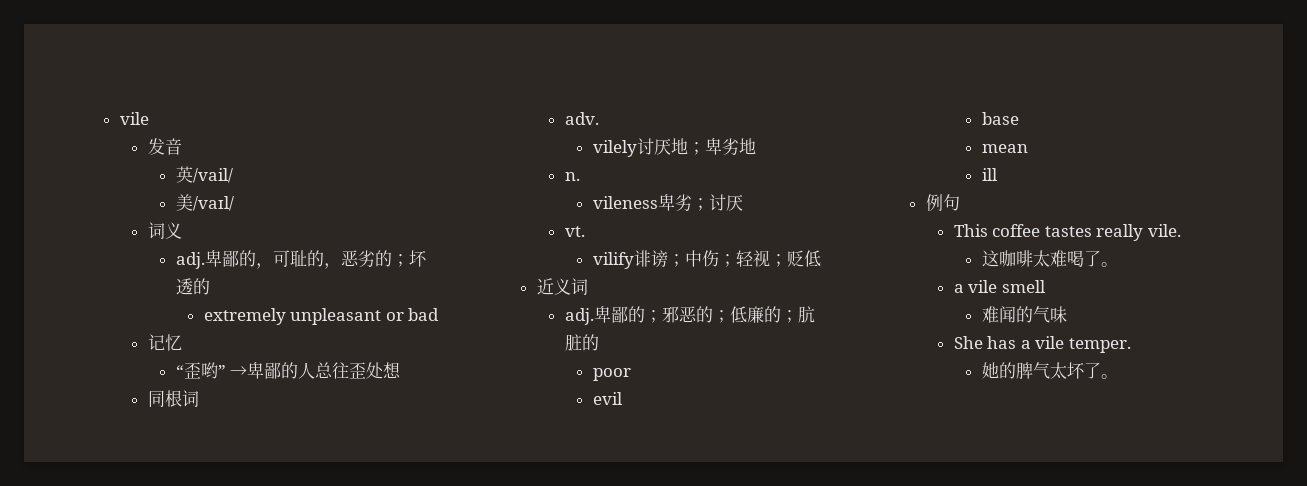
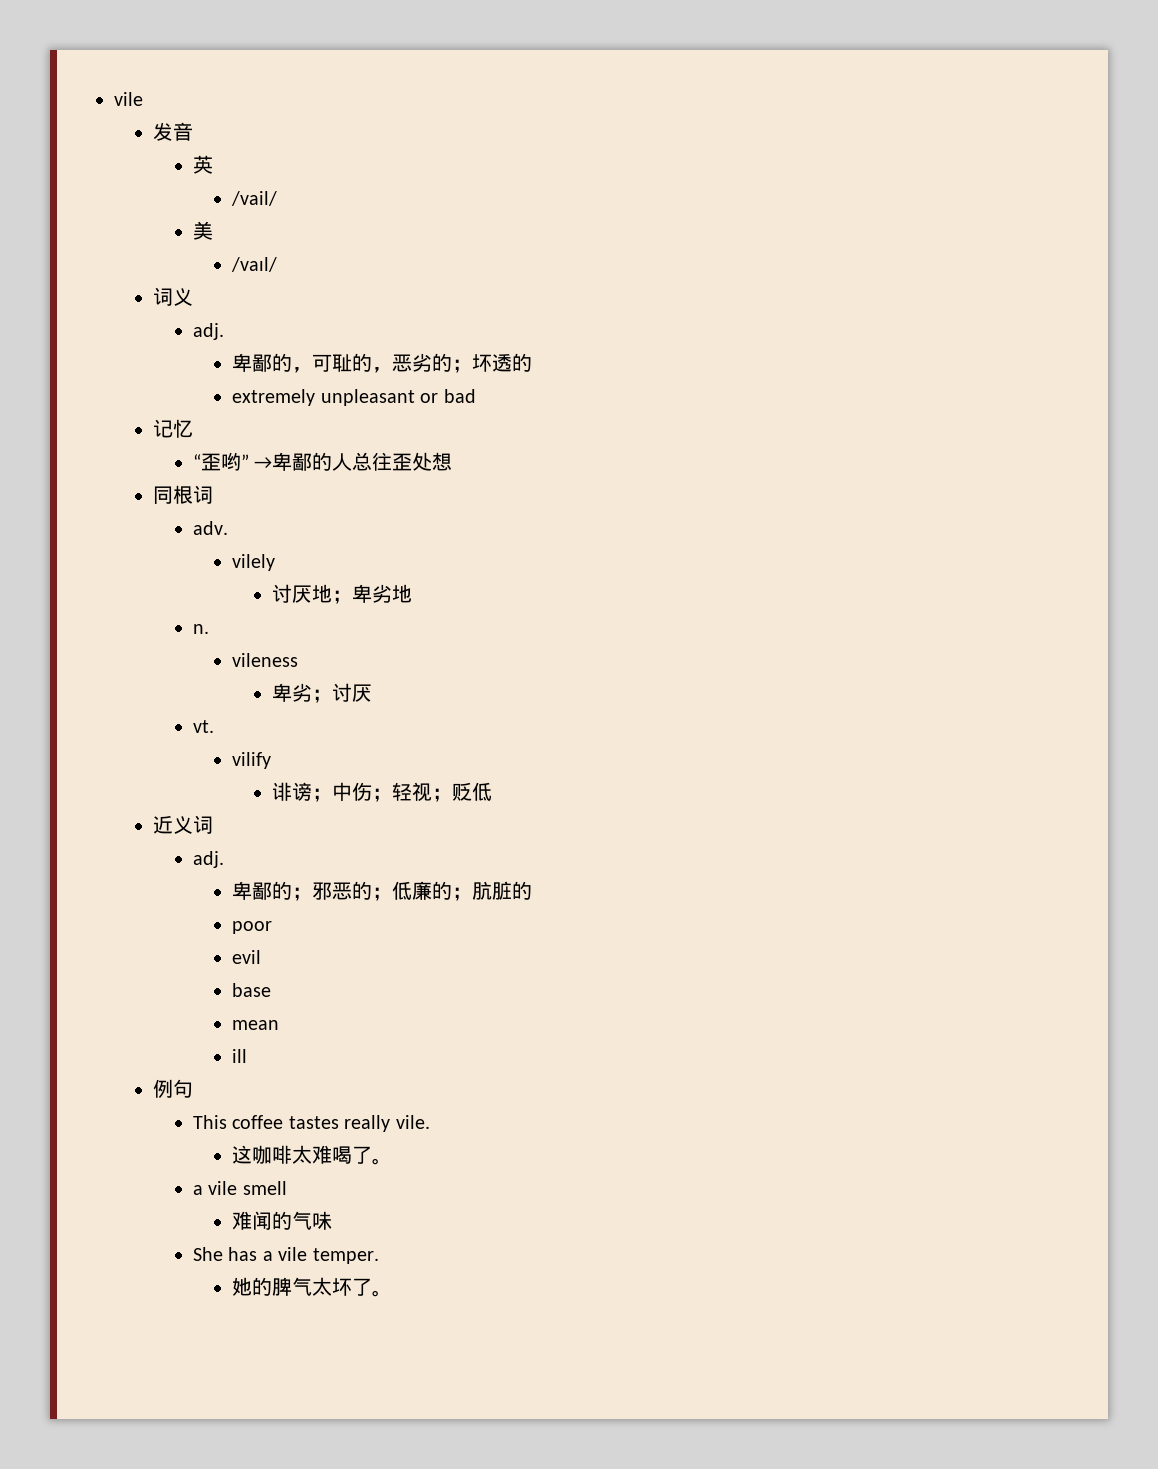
(193, 174) none -> (213, 164) //
(193, 202) none -> (213, 230) //
(205, 260) none -> (224, 331) //
(637, 148) none -> (276, 562) //
(658, 202) none -> (299, 660) //
(634, 260) none -> (272, 760) //
(594, 316) none -> (224, 859) //

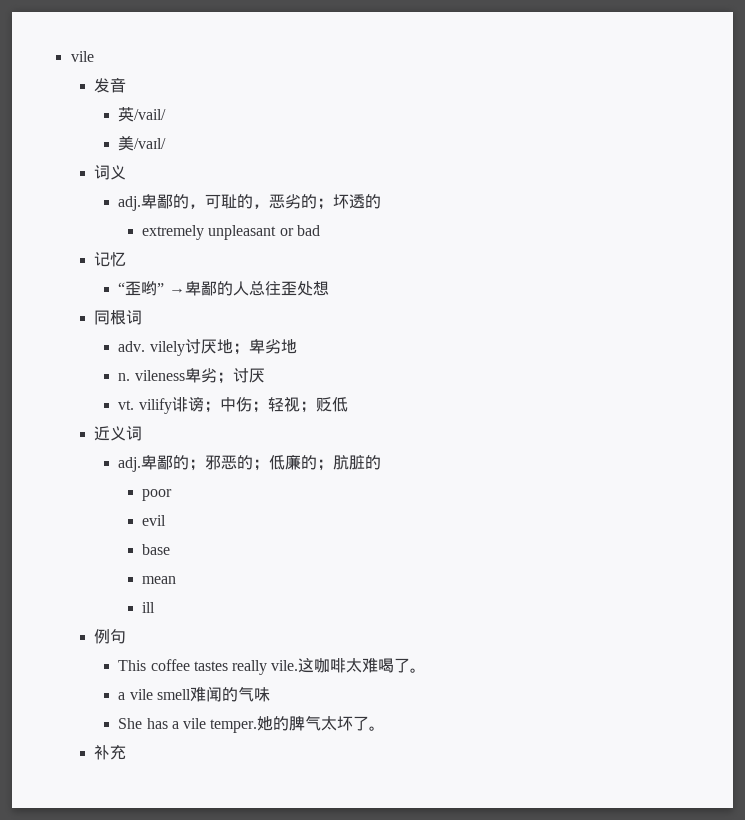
(213, 164) // -> (135, 114) none
(213, 230) // -> (135, 143) none
(224, 331) // -> (142, 203) none
(228, 528) // -> (146, 346) none
(276, 562) // -> (185, 348) none
(209, 629) // -> (131, 377) none
(299, 660) // -> (185, 375) none
(214, 726) // -> (135, 405) none
(272, 760) // -> (172, 406) none
(224, 859) // -> (142, 464) none
(430, 1122) // -> (299, 665) none
(287, 1188) // -> (191, 694) none
(379, 1256) // -> (258, 726) none
(393, 1293) none -> [94,745,127,760] // 补充

